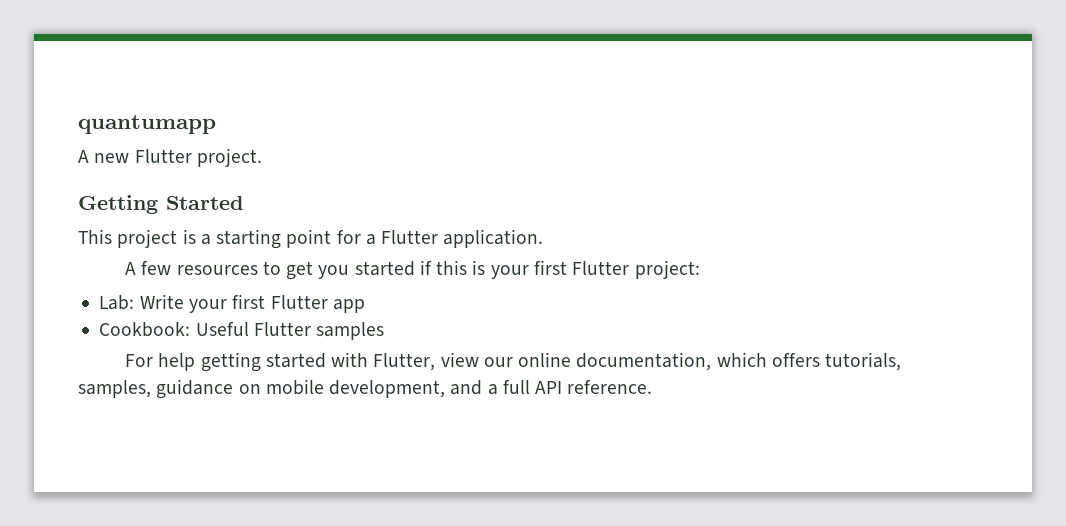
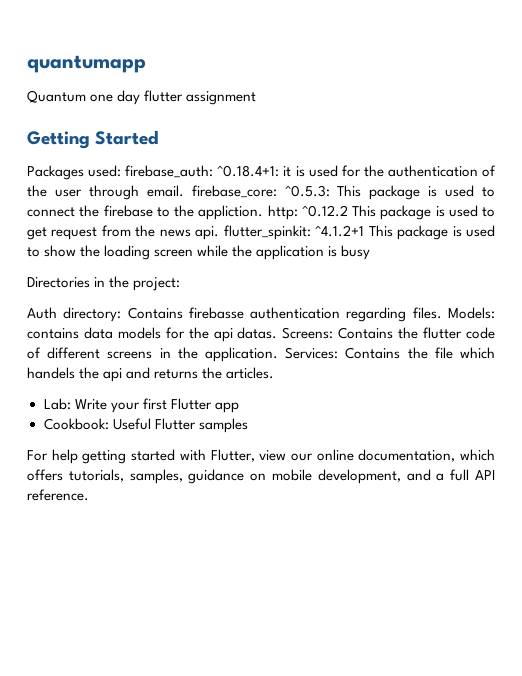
[78,148,262,167] [78,195,243,214] [78,229,544,249] [125,260,700,280] A new Flutter project. // Getting Started // This project is a starting point for a Flutter application. // A few resources to get you started if this is your first Flutter project: -> [27,90,257,105] [27,130,160,149] [27,165,497,180] [27,185,495,200] [27,205,495,220] [27,225,495,240] [27,245,371,260] [27,276,181,291] [27,307,495,322] [27,327,496,342] [27,347,495,362] [27,367,275,382] Quantum one day flutter assignment // Getting Started // Packages used: firebase_auth: ^0.18.4+1: it is used for the authentication of the user through email. firebase_core: ^0.5.3: This package is used to connect the firebase to the appliction. http: ^0.12.2 This package is used to get request from the news api. flutter_spinkit: ^4.1.2+1 This package is used to show the loading screen while the application is busy // Directories in the project: // Auth directory: Contains firebasse authentication regarding files. Models: contains data models for the api datas. Screens: Contains the flutter code of different screens in the application. Services: Contains the file which handels the api and returns the articles.

